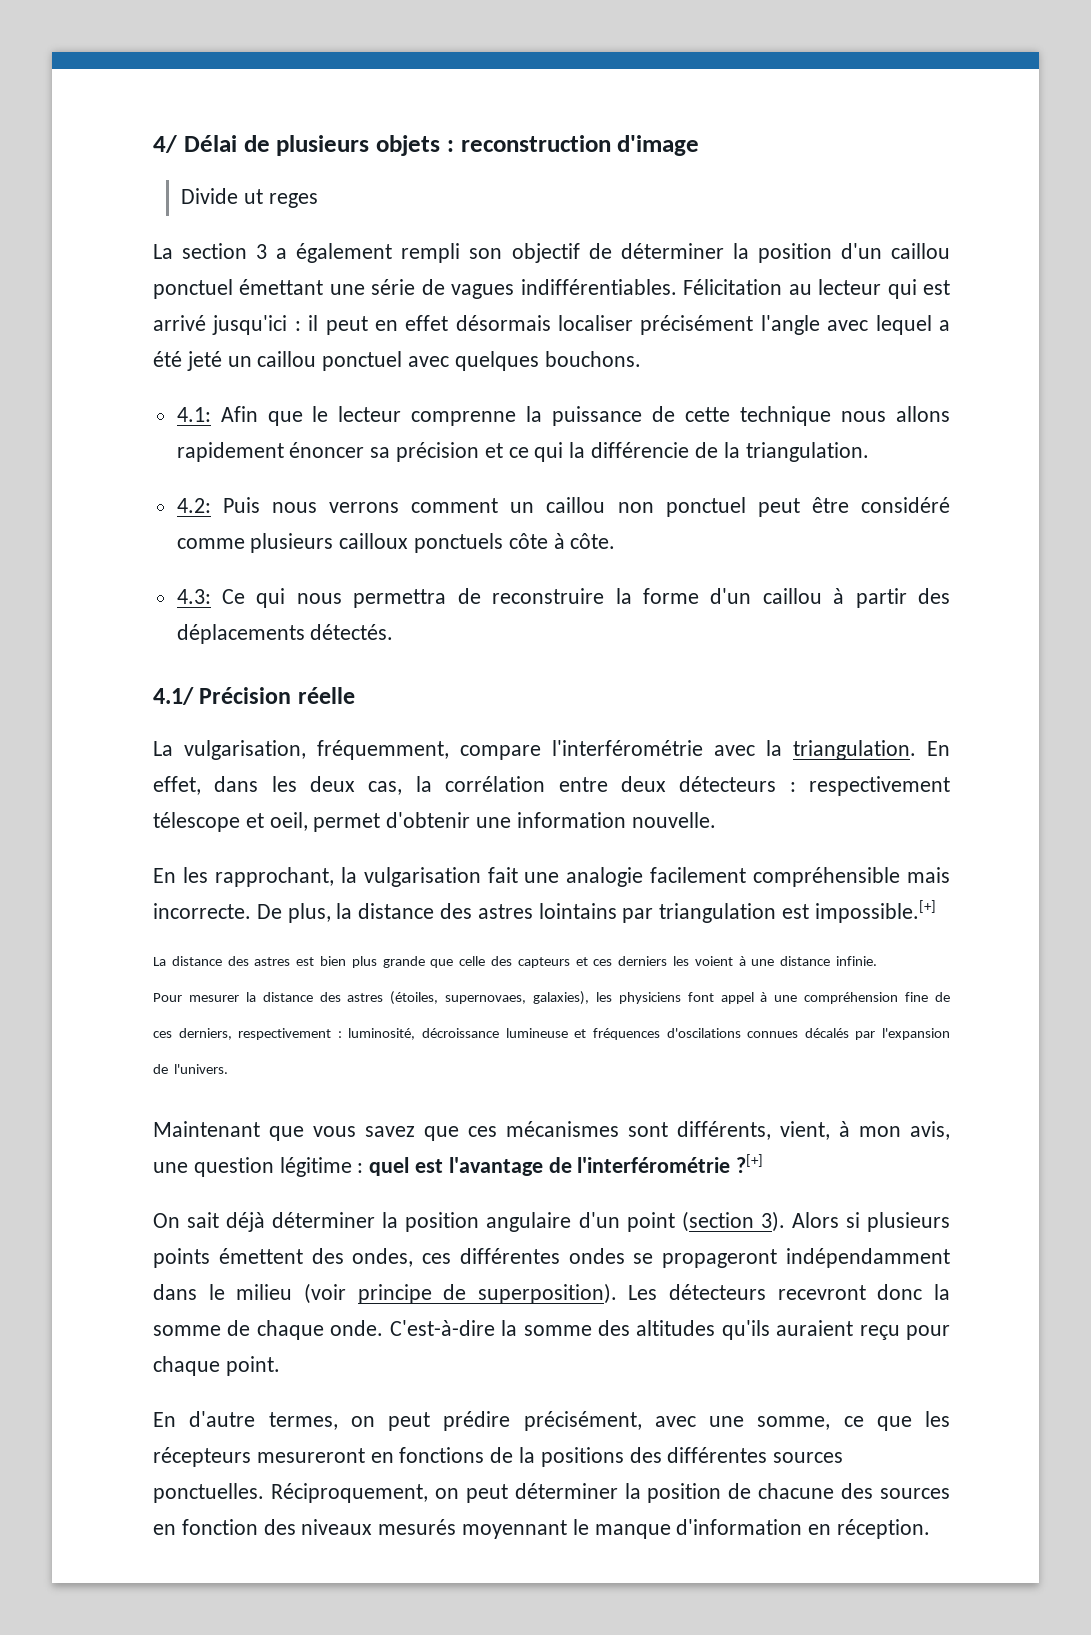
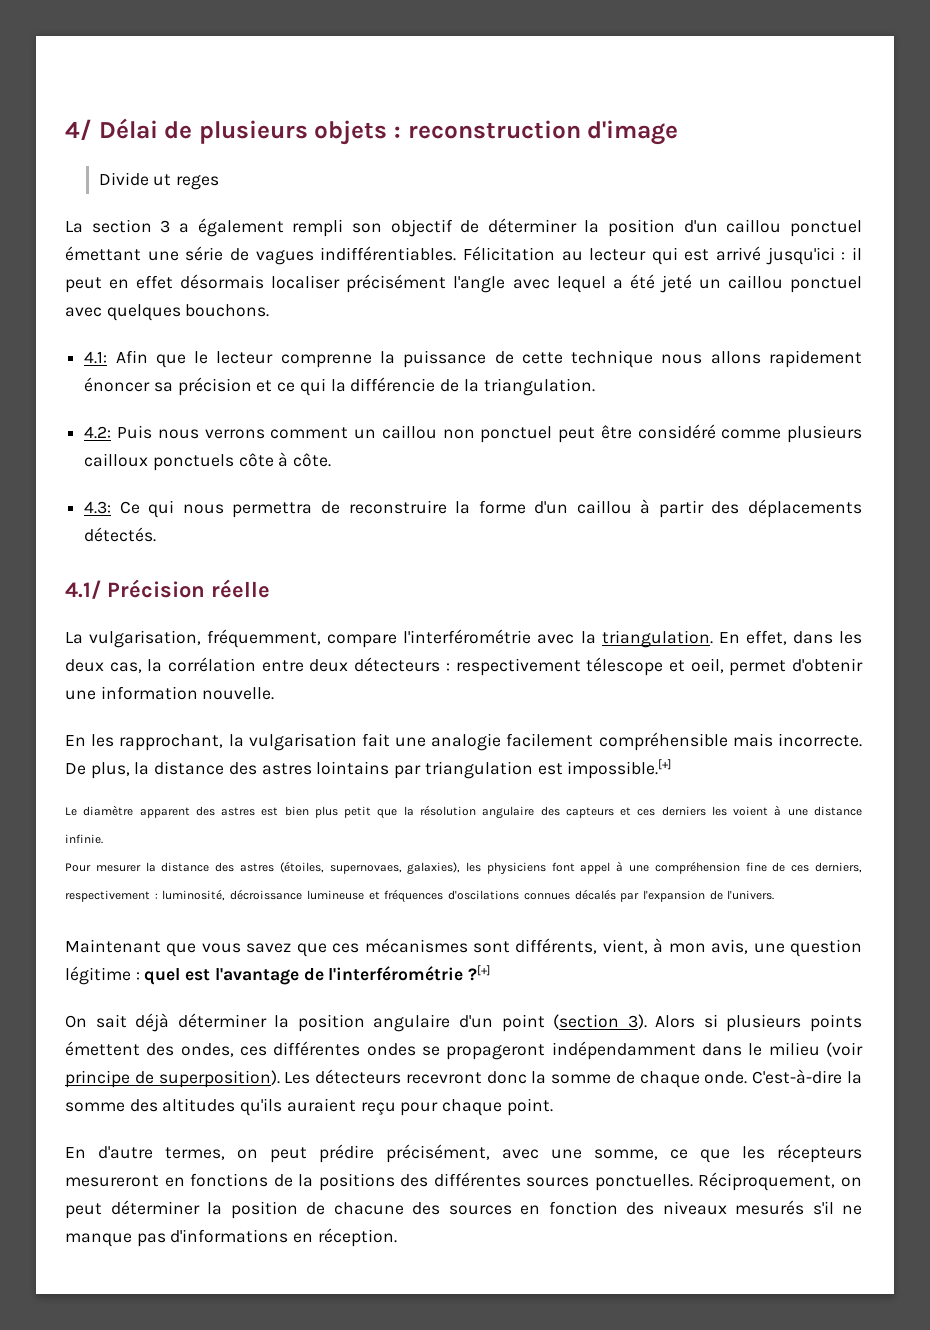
[153,956,222,966] La distance -> [65,805,190,818] Le diamètre apparent
[382,956,486,968] grande que celle -> [344,805,535,818] petit que la résolution angulaire
[462,1519,803,1539] moyennant le manque d'information -> [812,1201,862,1215] [65,1229,289,1247] s'il ne manque pas d'informations

